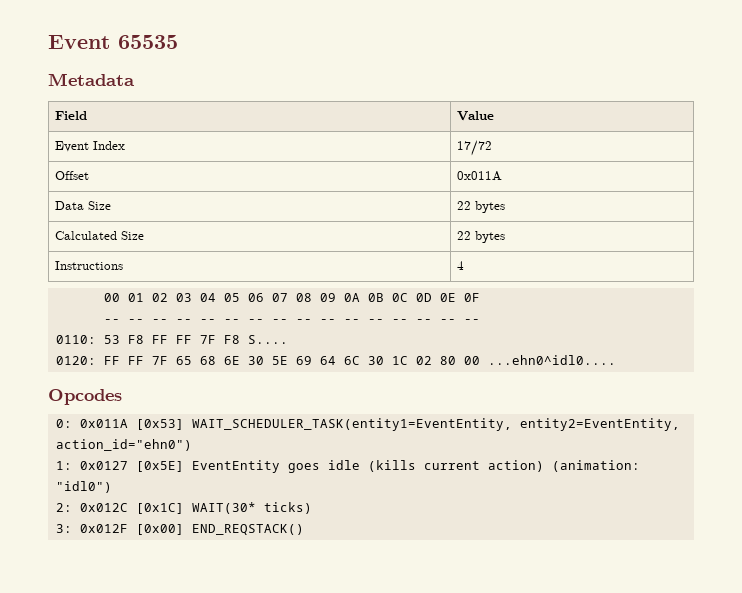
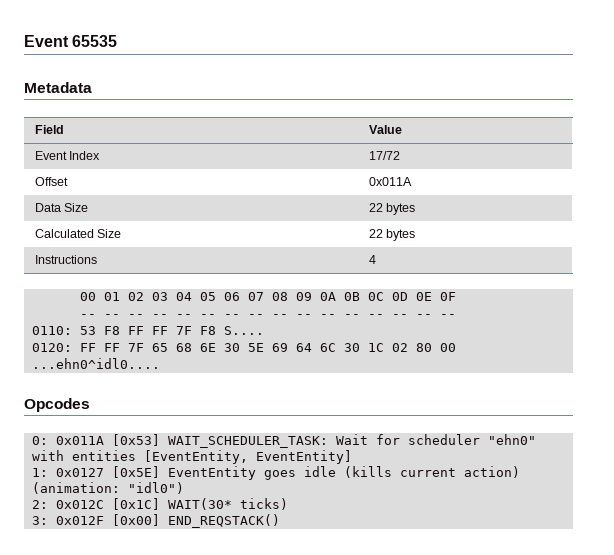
[191,418,680,431] [55,439,192,451] WAIT_SCHEDULER_TASK(entity1=EventEntity, entity2=EventEntity, action_id="ehn0") -> [168,434,537,448] [32,450,353,464] WAIT_SCHEDULER_TASK: Wait for scheduler "ehn0" with entities [EventEntity, EventEntity]

